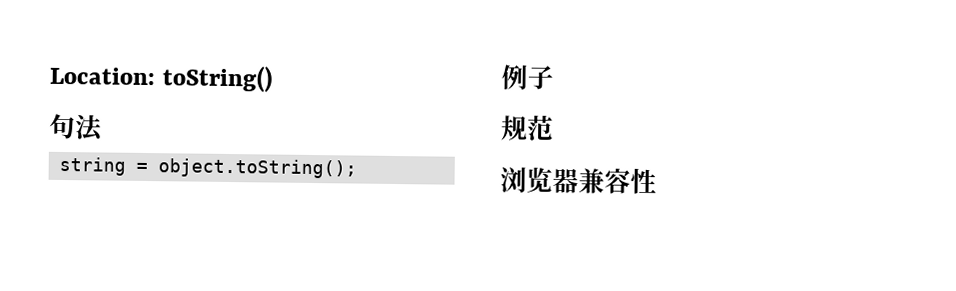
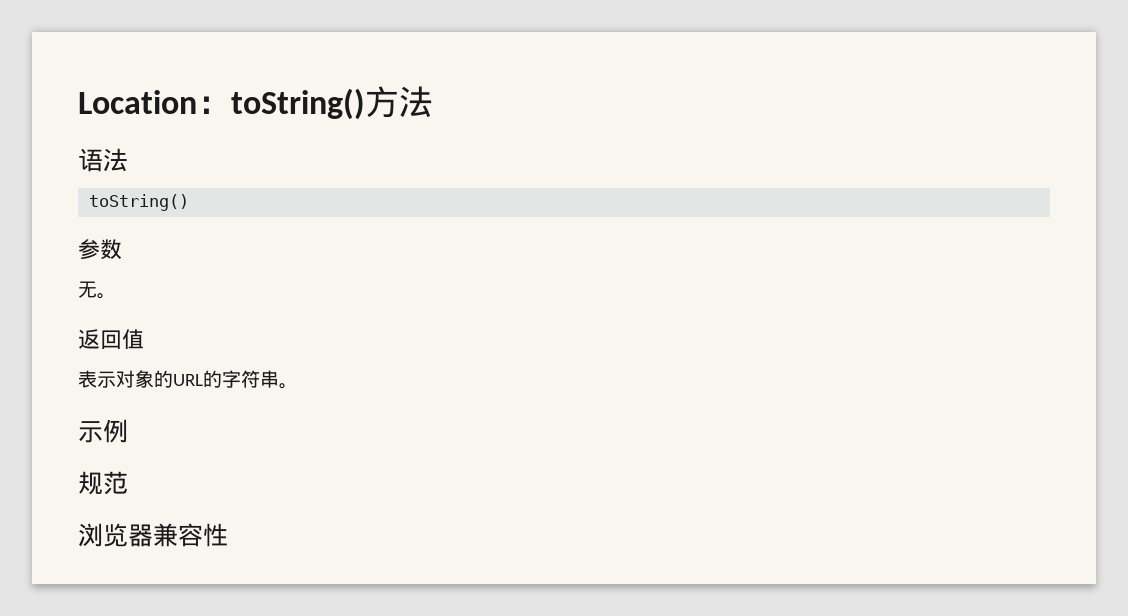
[49,65,273,93] [49,113,104,142] [59,156,358,179] Location: toString() // 句法 // string = object.toString(); // -> [78,86,433,120] [78,148,128,172] [89,194,190,211] [78,239,122,260] [78,281,116,299] [78,329,144,349] [78,370,298,389] [78,421,103,443] Location：toString()方法 // 语法 // toString() // 参数 // 无。 // 返回值 // 表示对象的URL的字符串。 // 示
[527,65,554,90] 子 -> (128, 431) none

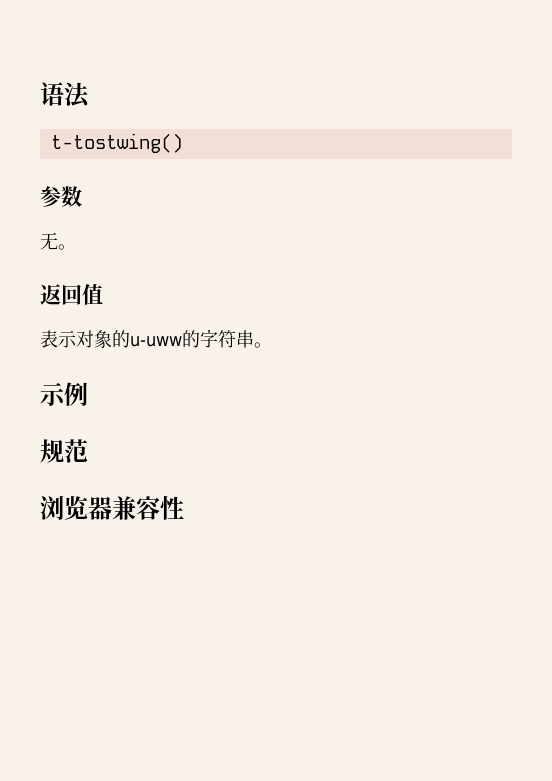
[78,86,433,120] Location：toString()方法 // -> (40, 94) none
[89,194,190,211] toString() -> [50,133,183,153] t-tostwing()
[173,374,203,386] URL -> [130,335,182,347] u-uww

